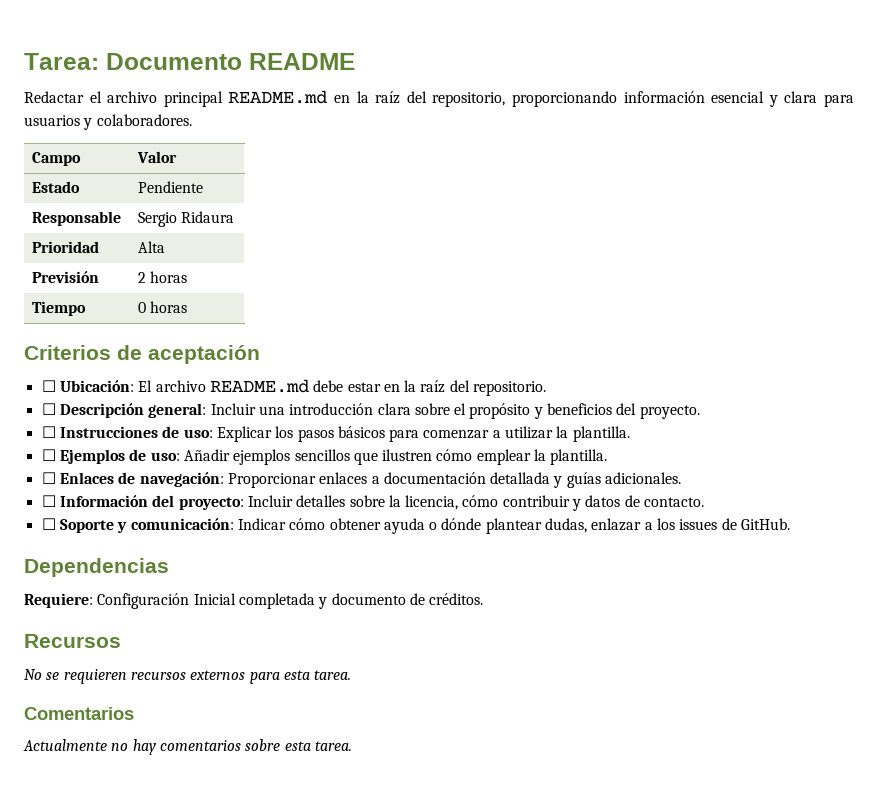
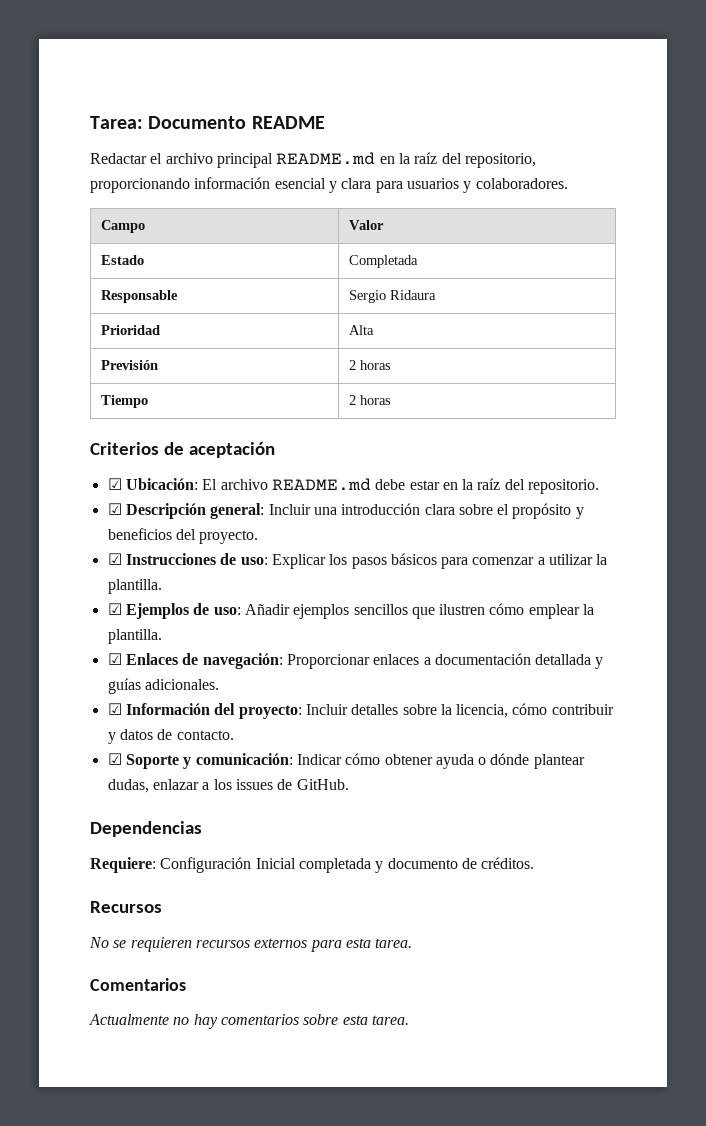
[138,181,204,193] Pendiente -> [349,255,419,268] Completada
[138,302,147,313] 0 -> [349,395,357,405] 2
[41,380,56,392] ☐ -> [107,478,122,490] ☑
[41,403,56,415] ☐ -> [107,503,122,515] ☑
[41,426,56,438] ☐ -> [107,553,122,565] ☑
[41,449,56,461] ☐ -> [107,603,122,615] ☑
[41,472,56,484] ☐ -> [107,653,122,665] ☑
[41,495,56,507] ☐ -> [107,703,122,715] ☑
[41,518,56,530] ☐ -> [107,753,122,765] ☑

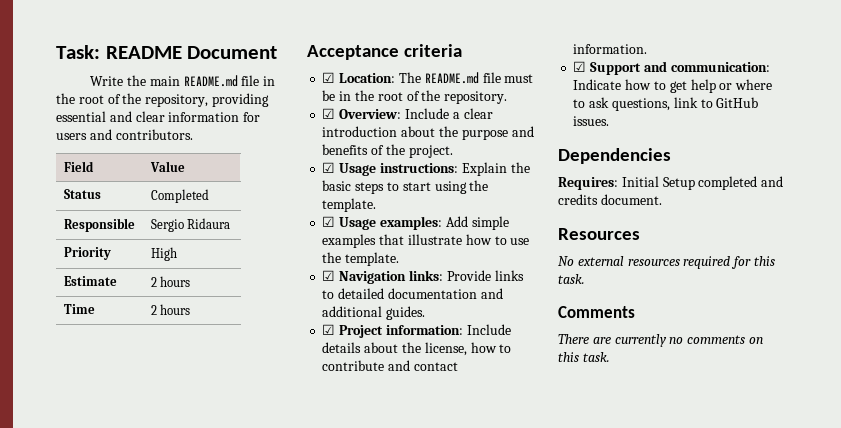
[90,116,247,129] Tarea: Documento -> [56,45,100,59] Task:
[90,152,536,168] [90,177,568,193] [101,220,146,233] [349,220,385,230] [101,255,145,265] [349,255,419,268] [101,290,179,303] // Redactar el archivo principal README.md en la raíz del repositorio, proporcionando información esencial y clara para usuarios y colaboradores. // Campo | Valor // Estado | Completada // Responsable -> [187,46,278,59] [90,75,276,87] [56,93,269,107] [56,111,261,122] [56,129,193,140] [63,161,94,172] [149,161,185,172] [63,189,101,199] [150,189,209,203] [63,218,135,232] Document // Write the main README.md file in the root of the repository, providing essential and clear information for users and contributors. // Field | Value // Status | Completed // Responsible
[101,325,161,335] [349,325,375,335] [101,360,159,370] [349,360,392,370] [101,395,149,408] [349,395,392,405] [90,442,275,458] [107,478,600,494] [107,503,584,519] [107,528,259,544] [107,553,608,569] [107,579,162,594] [107,603,595,619] [107,629,162,644] [107,653,604,669] [107,678,219,694] [107,703,614,719] [107,729,234,744] [107,753,585,769] [107,779,349,793] [90,821,202,837] [90,857,535,873] [90,901,162,913] [89,937,413,952] [90,978,186,991] [89,1014,409,1029] Prioridad | Alta // Previsión | 2 horas // Tiempo | 2 horas // Criterios de aceptación // ☑ Ubicación: El archivo README.md debe estar en la raíz del repositorio. // ☑ Descripción general: Incluir una introducción clara sobre el propósito y beneficios del proyecto. // ☑ Instrucciones de uso: Explicar los pasos básicos para comenzar a utilizar la plantilla. // ☑ Ejemplos de uso: Añadir ejemplos sencillos que ilustren cómo emplear la plantilla. // ☑ Enlaces de navegación: Proporcionar enlaces a documentación detallada y guías adicionales. // ☑ Información del proyecto: Incluir detalles sobre la licencia, cómo contribuir y datos de contacto. // ☑ Soporte y comunicación: Indicar cómo obtener ayuda o dónde plantear dudas, enlazar a los issues de GitHub. // Dependencias // Requiere: Configuración Inicial completada y documento de créditos. // Recursos // No se requieren recursos externos para esta tarea. // Comentarios // Actualmente no hay comentarios sobre esta tarea. -> [63,247,111,260] [150,247,177,261] [63,276,117,286] [150,276,191,287] [63,304,95,314] [150,304,191,315] [307,44,462,60] [322,72,534,84] [322,90,508,104] [322,108,493,119] [322,126,534,140] [322,144,453,158] [322,162,530,176] [322,180,489,194] [322,198,377,212] [322,216,509,230] [322,234,530,248] [322,252,400,266] [322,270,524,284] [322,288,503,299] [322,306,426,320] [322,324,511,338] [322,342,512,356] [322,360,458,371] [573,44,648,54] [573,61,770,75] [573,79,773,93] [573,97,759,111] [573,116,610,126] [558,148,671,164] [558,176,784,190] [558,194,662,205] [558,228,640,240] [558,256,775,269] [558,274,585,284] [558,306,635,318] [558,334,763,347] [558,352,610,362] Priority | High // Estimate | 2 hours // Time | 2 hours // Acceptance criteria // ☑ Location: The README.md file must be in the root of the repository. // ☑ Overview: Include a clear introduction about the purpose and benefits of the project. // ☑ Usage instructions: Explain the basic steps to start using the template. // ☑ Usage examples: Add simple examples that illustrate how to use the template. // ☑ Navigation links: Provide links to detailed documentation and additional guides. // ☑ Project information: Include details about the license, how to contribute and contact information. // ☑ Support and communication: Indicate how to get help or where to ask questions, link to GitHub issues. // Dependencies // Requires: Initial Setup completed and credits document. // Resources // No external resources required for this task. // Comments // There are currently no comments on this task.

